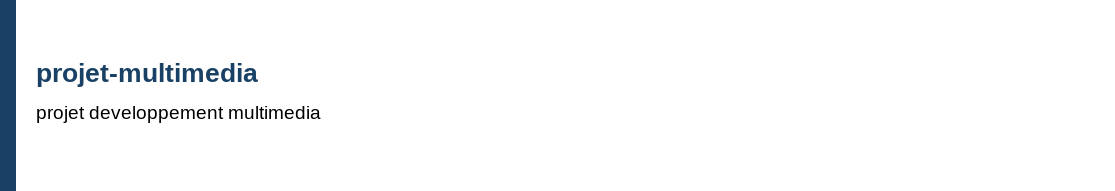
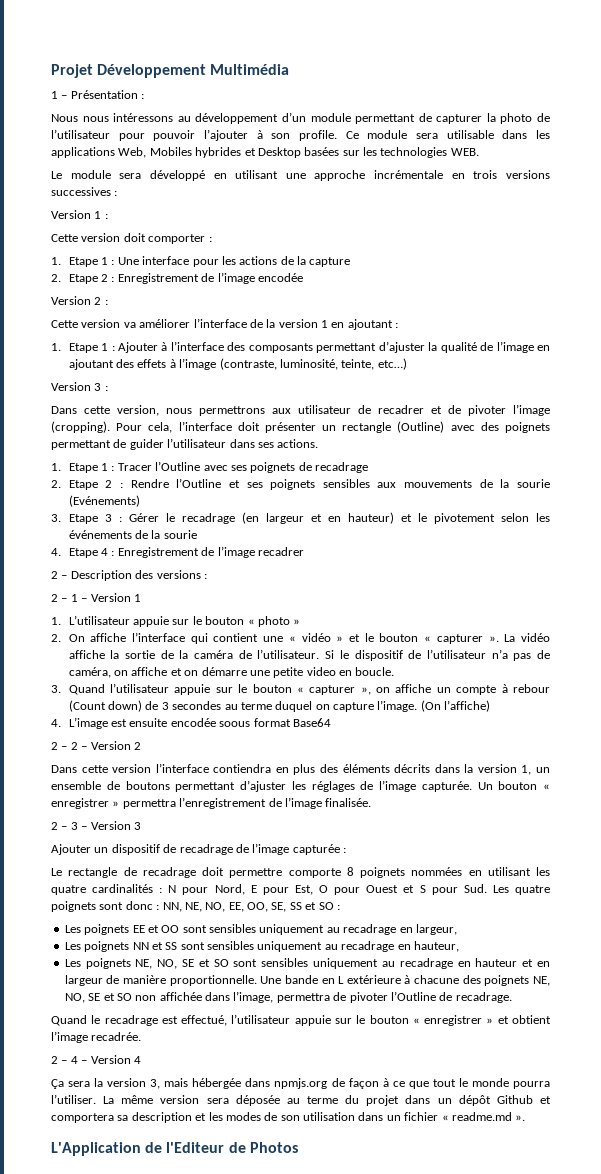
[36,63,258,87] [36,106,322,123] projet-multimedia // projet developpement multimedia -> [51,64,290,78] [51,90,145,99] [51,112,550,124] [51,129,551,141] [51,147,479,158] [51,170,550,181] [51,187,118,196] [51,210,108,219] [51,233,212,244] [51,256,351,267] [51,272,303,284] [51,296,108,305] [51,318,399,330] [51,341,550,353] [68,358,407,370] [51,382,108,391] [51,404,550,416] [51,421,550,433] [51,438,319,450] [51,461,369,473] [51,478,551,490] [68,495,140,507] [51,512,551,524] [68,530,197,539] [51,546,304,558] [51,570,207,581] [51,593,141,602] [51,615,301,627] [51,632,551,644] [68,649,550,661] [68,667,395,678] [51,683,550,695] [68,700,491,712] [51,717,331,729] [51,741,141,750] [51,763,550,775] [51,780,550,792] [51,797,372,809] [51,821,141,830] [51,843,346,855] [51,867,550,878] [51,884,551,895] [51,901,340,912] [64,924,457,935] [64,941,459,952] [64,958,550,969] [64,975,550,986] [64,991,512,1003] [51,1014,551,1026] [51,1031,142,1043] [51,1055,141,1064] [51,1078,550,1089] [51,1094,552,1106] [51,1112,526,1123] [51,1142,298,1156] Projet Développement Multimédia // 1 – Présentation : // Nous nous intéressons au développement d’un module permettant de capturer la photo de l’utilisateur pour pouvoir l’ajouter à son profile. Ce module sera utilisable dans les applications Web, Mobiles hybrides et Desktop basées sur les technologies WEB. // Le module sera développé en utilisant une approche incrémentale en trois versions successives : // Version 1 : // Cette version doit comporter : // 1. Etape 1 : Une interface pour les actions de la capture // 2. Etape 2 : Enregistrement de l’image encodée // Version 2 : // Cette version va améliorer l’interface de la version 1 en ajoutant : // 1. Etape 1 : Ajouter à l’interface des composants permettant d’ajuster la qualité de l’image en ajoutant des effets à l’image (contraste, luminosité, teinte, etc…) // Version 3 : // Dans cette version, nous permettrons aux utilisateur de recadrer et de pivoter l’image (cropping). Pour cela, l’interface doit présenter un rectangle (Outline) avec des poignets permettant de guider l’utilisateur dans ses actions. // 1. Etape 1 : Tracer l’Outline avec ses poignets de recadrage // 2. Etape 2 : Rendre l’Outline et ses poignets sensibles aux mouvements de la sourie (Evénements) // 3. Etape 3 : Gérer le recadrage (en largeur et en hauteur) et le pivotement selon les événements de la sourie // 4. Etape 4 : Enregistrement de l’image recadrer // 2 – Description des versions : // 2 – 1 – Version 1 // 1. L’utilisateur appuie sur le bouton « photo » // 2. On affiche l’interface qui contient une « vidéo » et le bouton « capturer ». La vidéo affiche la sortie de la caméra de l’utilisateur. Si le dispositif de l’utilisateur n’a pas de caméra, on affiche et on démarre une petite video en boucle. // 3. Quand l’utilisateur appuie sur le bouton « capturer », on affiche un compte à rebour (Count down) de 3 secondes au terme duquel on capture l’image. (On l’affiche) // 4. L’image est ensuite encodée soous format Base64 // 2 – 2 – Version 2 // Dans cette version l’interface contiendra en plus des éléments décrits dans la version 1, un ensemble de boutons permettant d’ajuster les réglages de l’image capturée. Un bouton « enregistrer » permettra l’enregistrement de l’image finalisée. // 2 – 3 – Version 3 // Ajouter un dispositif de recadrage de l’image capturée : // Le rectangle de recadrage doit permettre comporte 8 poignets nommées en utilisant les quatre cardinalités : N pour Nord, E pour Est, O pour Ouest et S pour Sud. Les quatre poignets sont donc : NN, NE, NO, EE, OO, SE, SS et SO : // Les poignets EE et OO sont sensibles uniquement au recadrage en largeur, // Les poignets NN et SS sont sensibles uniquement au recadrage en hauteur, // Les poignets NE, NO, SE et SO sont sensibles uniquement au recadrage en hauteur et en largeur de manière proportionnelle. Une bande en L extérieure à chacune des poignets NE, NO, SE et SO non affichée dans l’image, permettra de pivoter l’Outline de recadrage. // Quand le recadrage est effectué, l’utilisateur appuie sur le bouton « enregistrer » et obtient l’image recadrée. // 2 – 4 – Version 4 // Ça sera la version 3, mais hébergée dans npmjs.org de façon à ce que tout le monde pourra l’utiliser. La même version sera déposée au terme du projet dans un dépôt Github et comportera sa description et les modes de son utilisation dans un fichier « readme.md ». // L'Application de l'Editeur de Photos

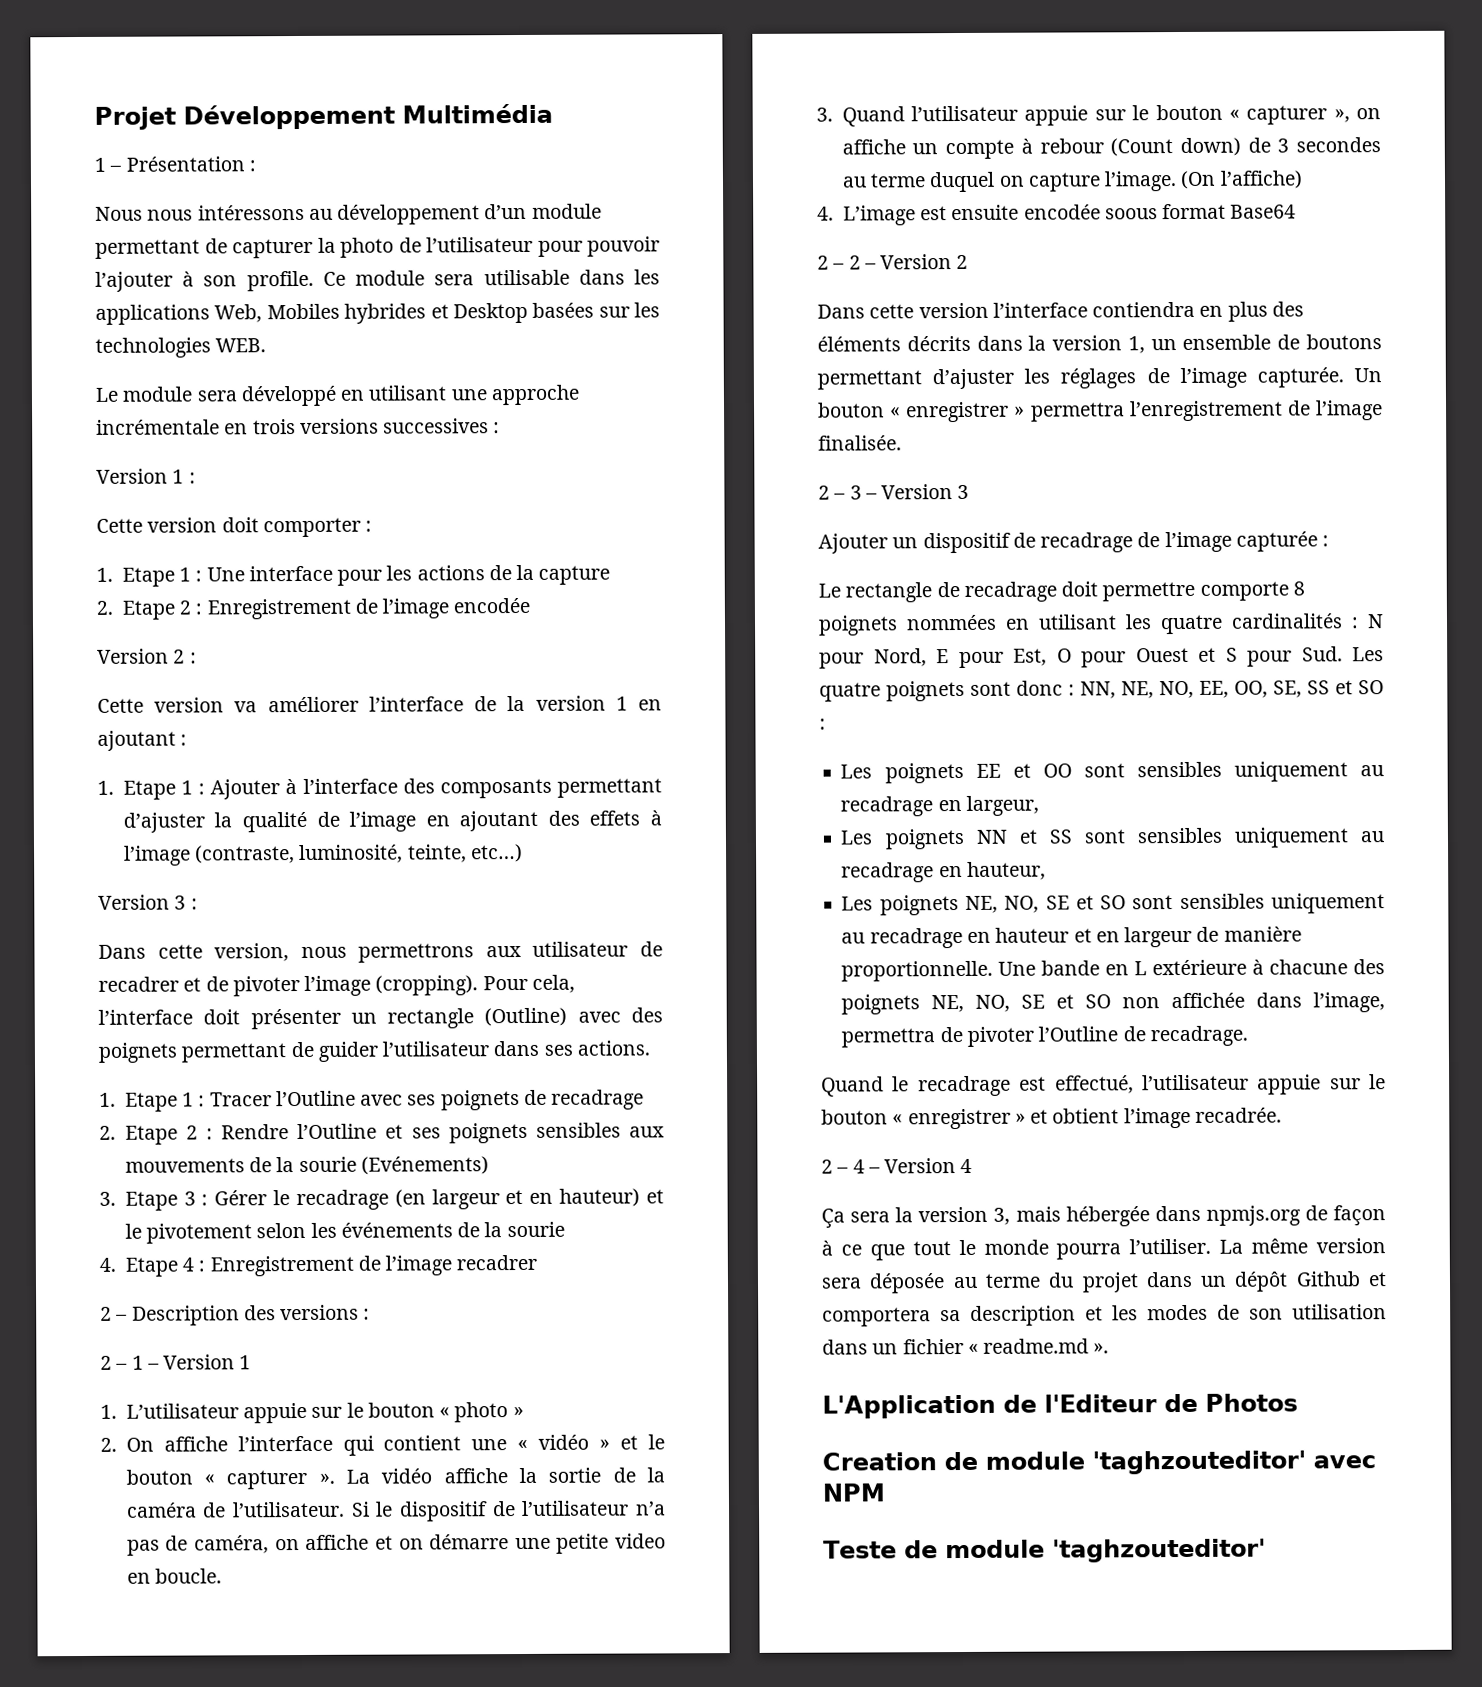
(298, 1147) none -> [822,1450,1376,1475] [822,1483,885,1502] [823,1538,1266,1563] // Creation de module 'taghzouteditor' avec NPM // Teste de module 'taghzouteditor'

